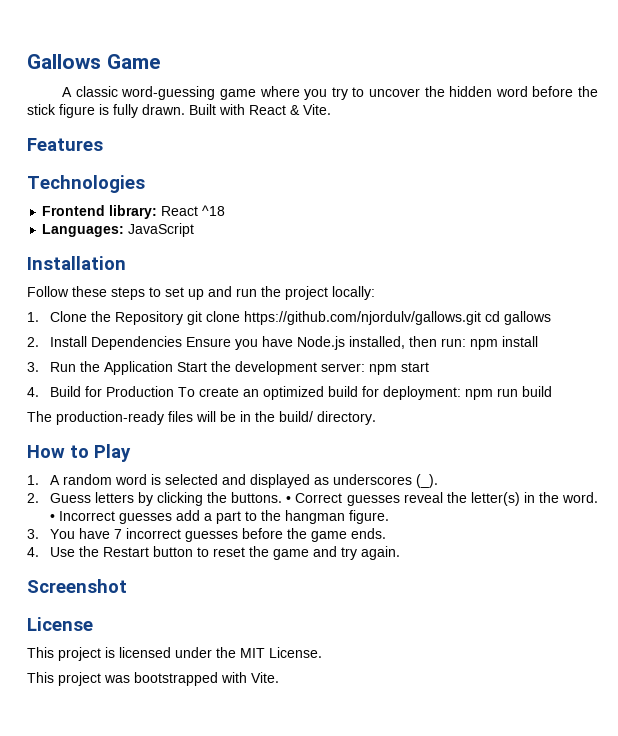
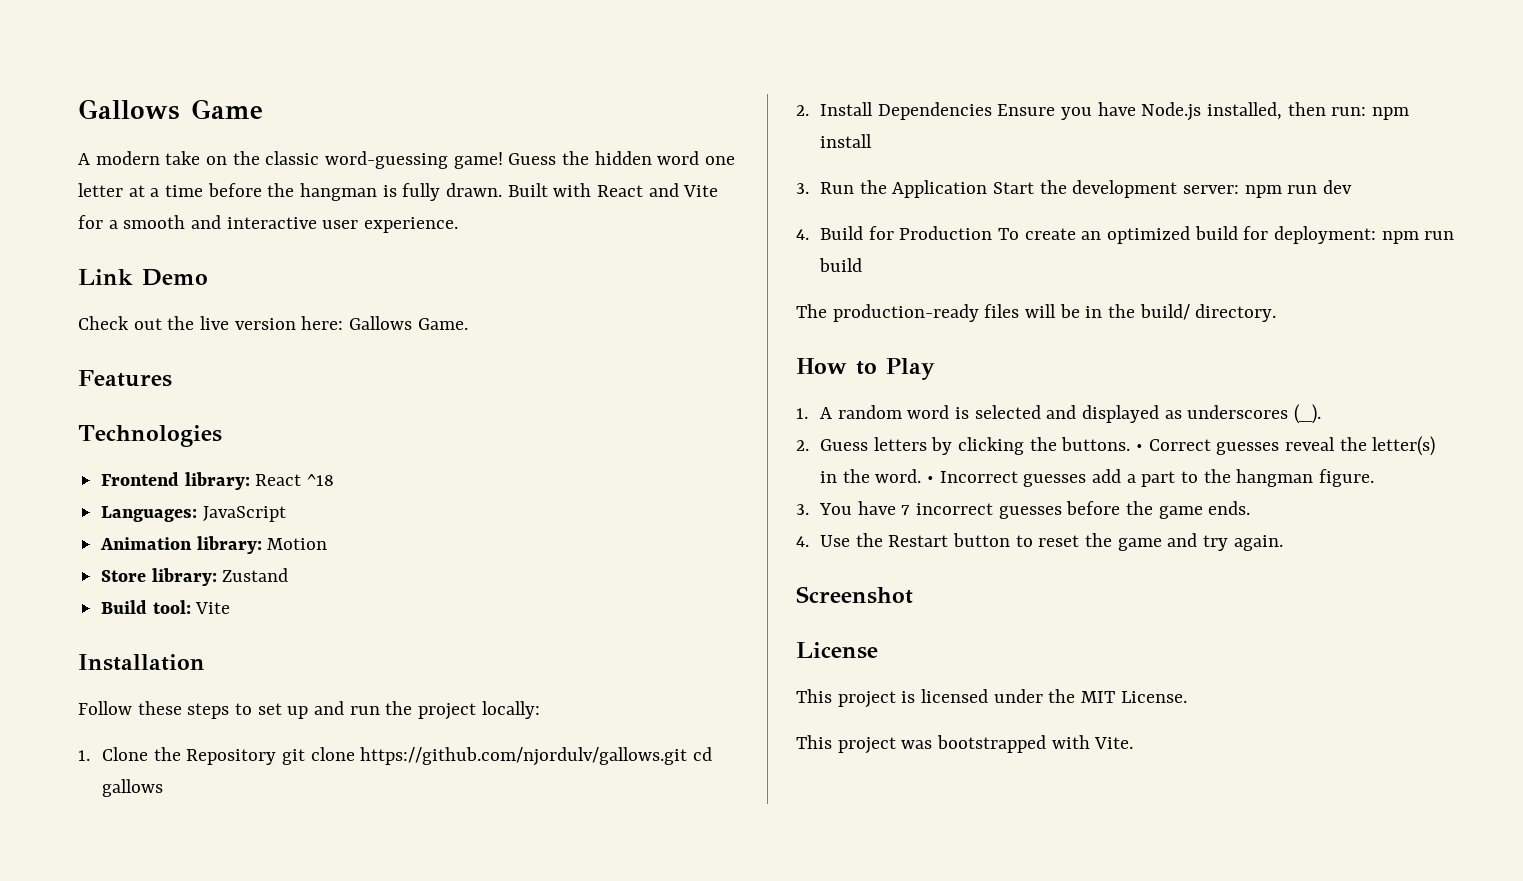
[75,86,598,100] [27,104,95,118] classic word-guessing game where you try to uncover the hidden word before the stick figure -> [95,151,736,169] [78,183,378,201] modern take on the classic word-guessing game! Guess the hidden word one letter at a time before the hangman
[290,104,331,115] & Vite. -> [648,183,719,197] [78,215,459,233] [78,269,208,286] [78,316,468,330] and Vite for a smooth and interactive user experience. // Link Demo // Check out the live version here: Gallows Game.
(195, 230) none -> [100,536,328,554] [101,568,289,586] [101,600,231,614] // Animation library: Motion // Store library: Zustand // Build tool: Vite
[400,362,429,372] start -> [1287,180,1352,194] run dev

